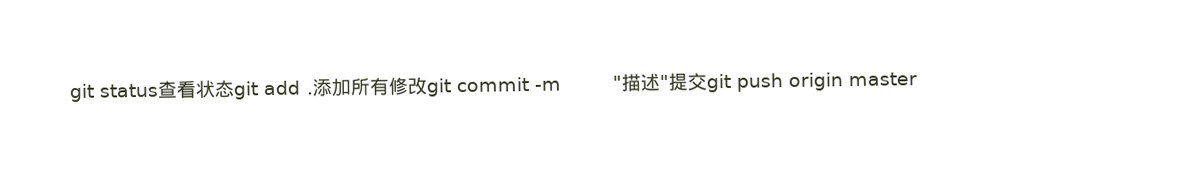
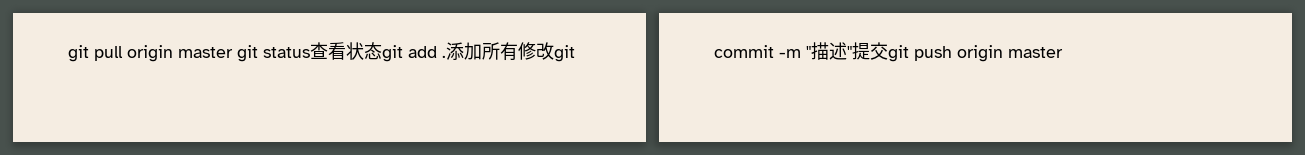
[69,83,95,103] git -> [68,45,258,62] git pull origin master git

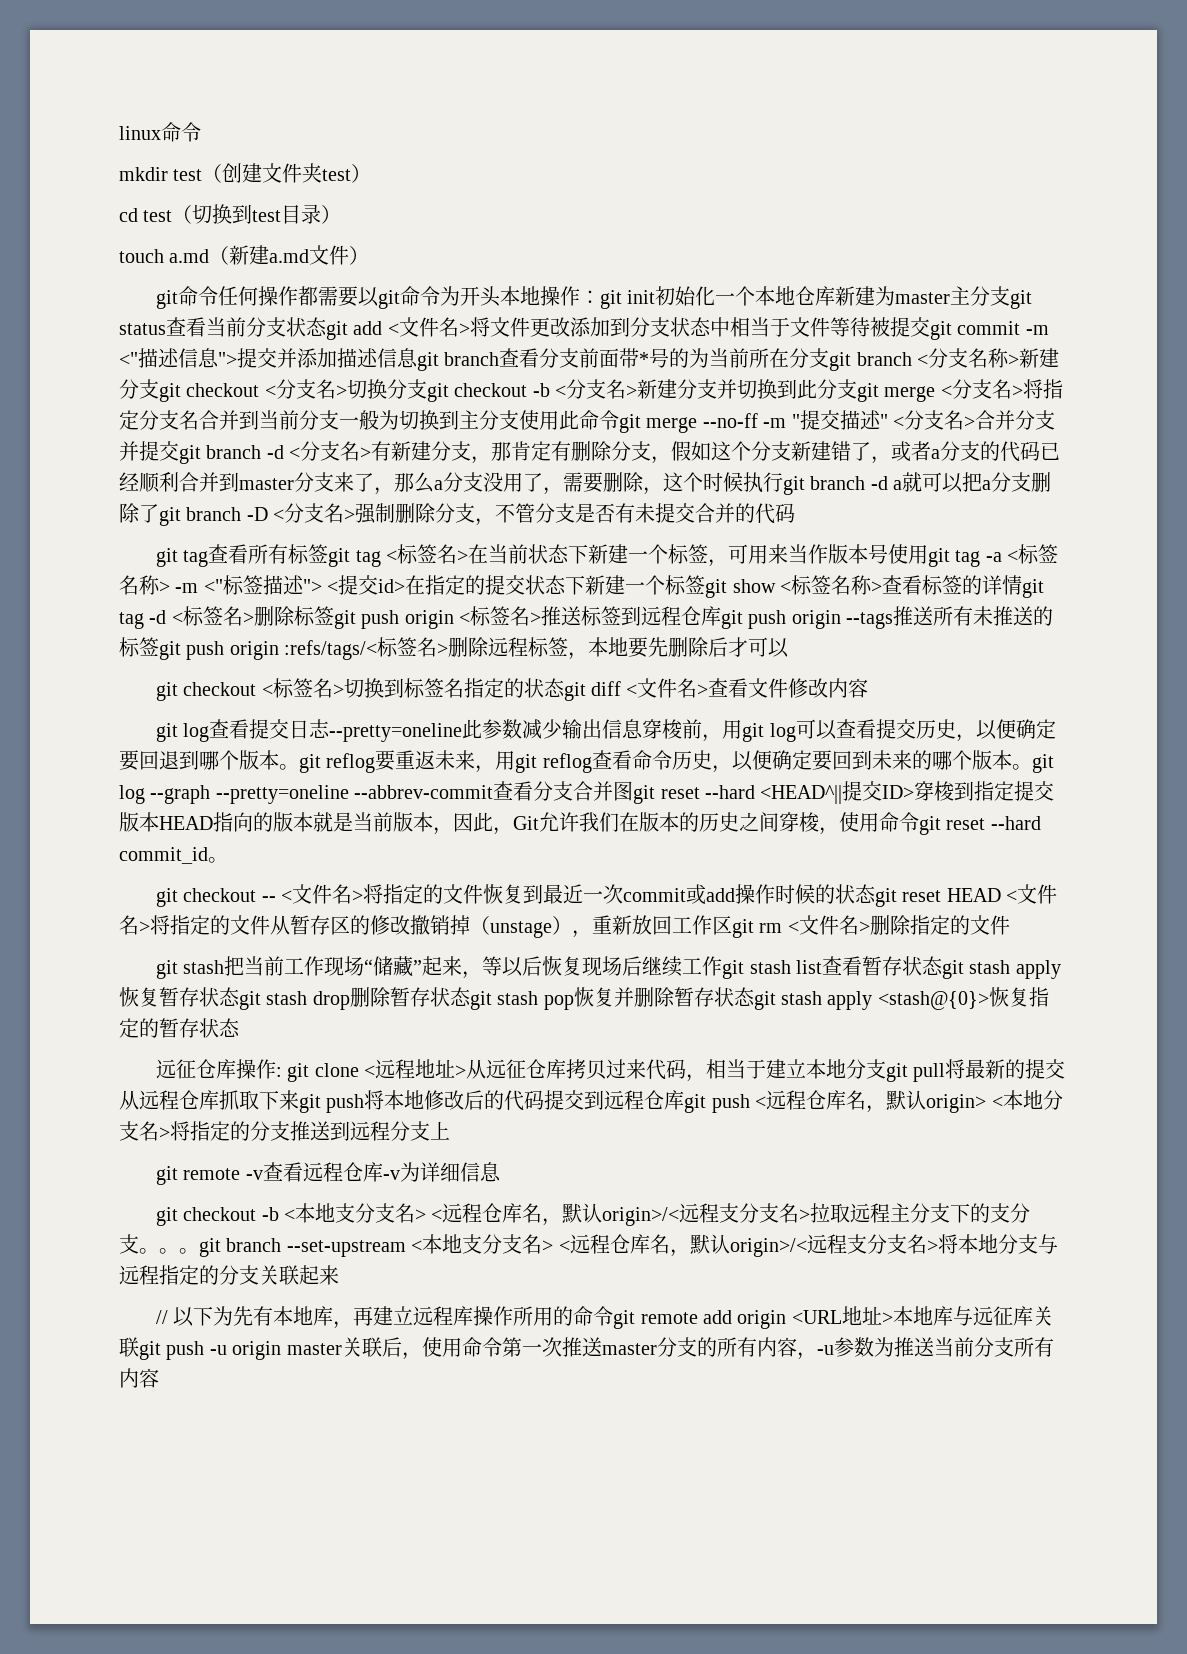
[68,45,233,62] git pull origin master -> [119,122,201,142] [119,163,372,183] [119,204,342,224] [119,245,370,265] [155,286,1011,309] linux命令 // mkdir test（创建文件夹test） // cd test（切换到test目录） // touch a.md（新建a.md文件） // git命令任何操作都需要以git命令为开头本地操作：git init初始化一个本地仓库新建为master主分支
(346, 51) none -> [206,317,286,337] 当前分支
[442,42,1063,62] .添加所有修改git commit -m "描述"提交git push origin master -> [387,317,1049,340] [119,348,1060,371] [119,379,1063,402] [119,410,1055,433] [119,441,1061,464] [119,472,1052,495] [119,503,796,526] [155,544,1059,567] [119,575,1044,598] [119,606,1054,629] [119,637,790,660] [155,678,869,701] [155,719,1056,742] [119,750,1054,773] [119,781,1055,804] [119,812,1041,835] [119,847,228,864] [155,884,1058,907] [119,915,1010,938] [155,956,1061,979] [119,987,1049,1010] [119,1018,240,1038] [155,1059,1066,1082] [119,1090,1063,1113] [119,1121,450,1141] [155,1162,501,1185] [155,1203,1031,1226] [119,1234,1058,1257] [119,1265,339,1285] [155,1306,1053,1329] [119,1337,1054,1360] [119,1368,159,1388] <文件名>将文件更改添加到分支状态中相当于文件等待被提交git commit -m <"描述信息">提交并添加描述信息git branch查看分支前面带*号的为当前所在分支git branch <分支名称>新建分支git checkout <分支名>切换分支git checkout -b <分支名>新建分支并切换到此分支git merge <分支名>将指定分支名合并到当前分支一般为切换到主分支使用此命令git merge --no-ff -m "提交描述" <分支名>合并分支并提交git branch -d <分支名>有新建分支，那肯定有删除分支，假如这个分支新建错了，或者a分支的代码已经顺利合并到master分支来了，那么a分支没用了，需要删除，这个时候执行git branch -d a就可以把a分支删除了git branch -D <分支名>强制删除分支，不管分支是否有未提交合并的代码 // git tag查看所有标签git tag <标签名>在当前状态下新建一个标签，可用来当作版本号使用git tag -a <标签名称> -m <"标签描述"> <提交id>在指定的提交状态下新建一个标签git show <标签名称>查看标签的详情git tag -d <标签名>删除标签git push origin <标签名>推送标签到远程仓库git push origin --tags推送所有未推送的标签git push origin :refs/tags/<标签名>删除远程标签，本地要先删除后才可以 // git checkout <标签名>切换到标签名指定的状态git diff <文件名>查看文件修改内容 // git log查看提交日志--pretty=oneline此参数减少输出信息穿梭前，用git log可以查看提交历史，以便确定要回退到哪个版本。git reflog要重返未来，用git reflog查看命令历史，以便确定要回到未来的哪个版本。git log --graph --pretty=oneline --abbrev-commit查看分支合并图git reset --hard <HEAD^||提交ID>穿梭到指定提交版本HEAD指向的版本就是当前版本，因此，Git允许我们在版本的历史之间穿梭，使用命令git reset --hard commit_id。 // git checkout -- <文件名>将指定的文件恢复到最近一次commit或add操作时候的状态git reset HEAD <文件名>将指定的文件从暂存区的修改撤销掉（unstage），重新放回工作区git rm <文件名>删除指定的文件 // git stash把当前工作现场“储藏”起来，等以后恢复现场后继续工作git stash list查看暂存状态git stash apply恢复暂存状态git stash drop删除暂存状态git stash pop恢复并删除暂存状态git stash apply <stash@{0}>恢复指定的暂存状态 // 远征仓库操作: git clone <远程地址>从远征仓库拷贝过来代码，相当于建立本地分支git pull将最新的提交从远程仓库抓取下来git push将本地修改后的代码提交到远程仓库git push <远程仓库名，默认origin> <本地分支名>将指定的分支推送到远程分支上 // git remote -v查看远程仓库-v为详细信息 // git checkout -b <本地支分支名> <远程仓库名，默认origin>/<远程支分支名>拉取远程主分支下的支分支。。。git branch --set-upstream <本地支分支名> <远程仓库名，默认origin>/<远程支分支名>将本地分支与远程指定的分支关联起来 // // 以下为先有本地库，再建立远程库操作所用的命令git remote add origin <URL地址>本地库与远征库关联git push -u origin master关联后，使用命令第一次推送master分支的所有内容，-u参数为推送当前分支所有内容

